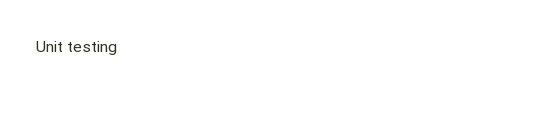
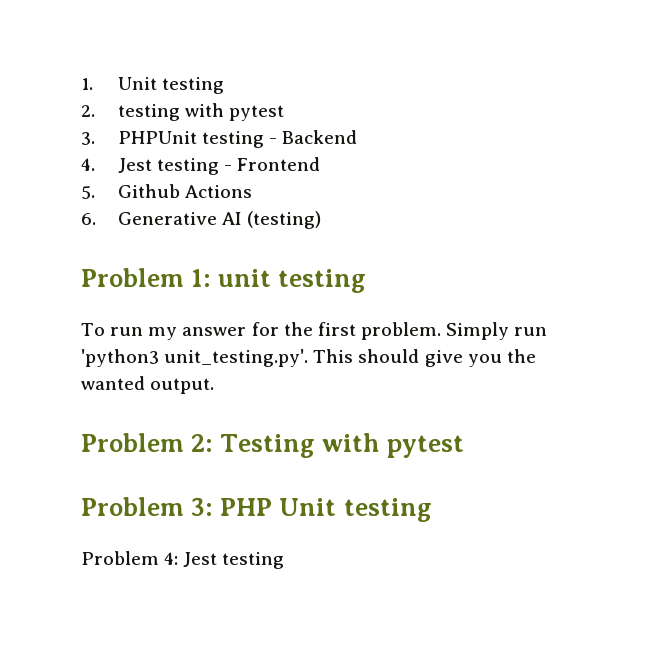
[36,41,118,55] Unit testing -> [81,77,224,94] [81,103,284,121] [81,130,357,148] [81,157,320,175] [81,184,252,199] [81,211,321,229] [81,268,367,293] [81,322,548,340] [81,349,536,367] [81,376,215,394] [81,433,464,458] [81,497,432,522] [81,551,285,569] 1. Unit testing // 2. testing with pytest // 3. PHPUnit testing - Backend // 4. Jest testing - Frontend // 5. Github Actions // 6. Generative AI (testing) // Problem 1: unit testing // To run my answer for the first problem. Simply run 'python3 unit_testing.py'. This should give you the wanted output. // Problem 2: Testing with pytest // Problem 3: PHP Unit testing // Problem 4: Jest testing

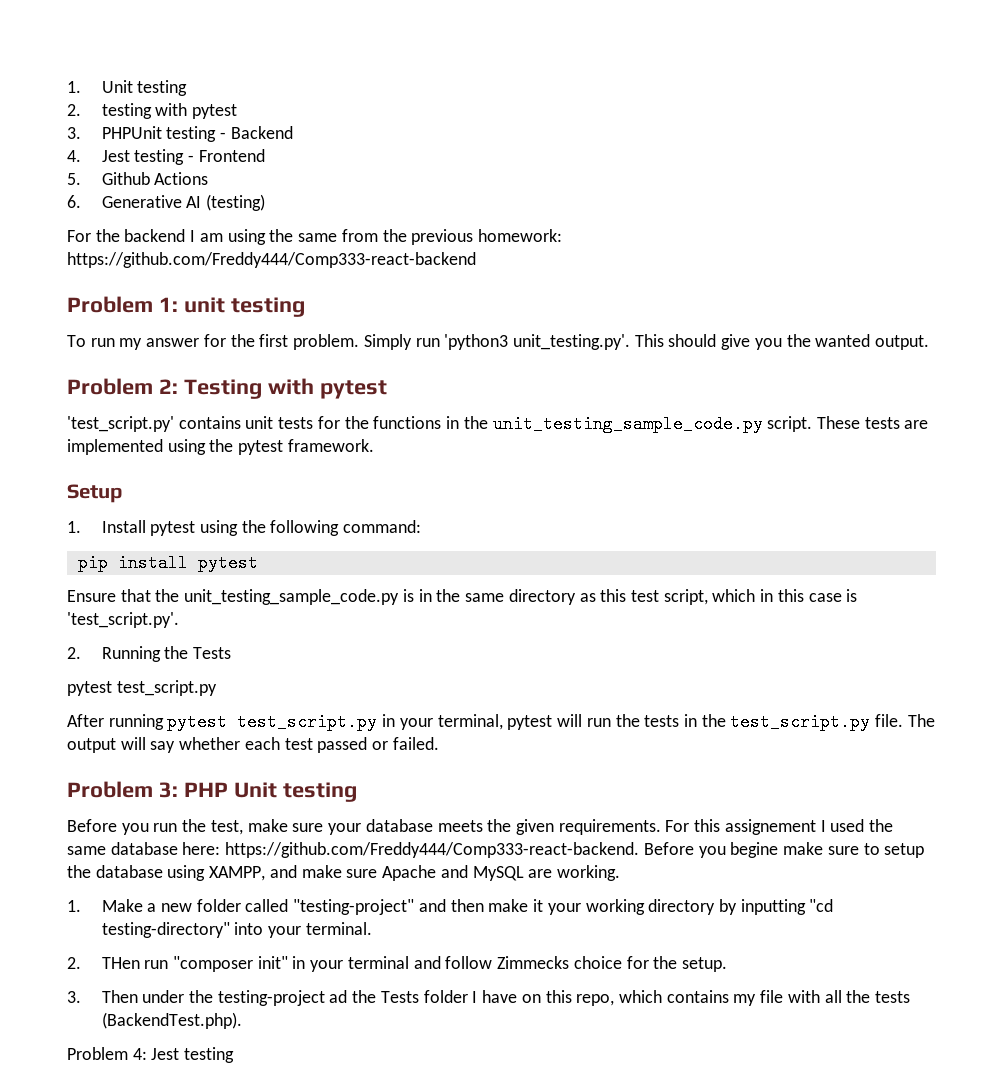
(321, 220) none -> [67,229,562,245] [67,252,476,268] // For the backend I am using the same from the previous homework: https://github.com/Freddy444/Comp333-react-backend
(464, 446) none -> [67,415,929,433] [67,439,374,455] [67,484,122,503] [67,520,422,536] [77,554,258,572] [67,589,858,605] [67,612,179,628] [67,646,231,662] [67,680,217,696] [67,713,935,731] [67,737,439,753] // 'test_script.py' contains unit tests for the functions in the unit_testing_sample_code.py script. These tests are implemented using the pytest framework. // Setup // 1. Install pytest using the following command: // pip install pytest // Ensure that the unit_testing_sample_code.py is in the same directory as this test script, which in this case is 'test_script.py'. // 2. Running the Tests // pytest test_script.py // After running pytest test_script.py in your terminal, pytest will run the tests in the test_script.py file. The output will say whether each test passed or failed.
(432, 510) none -> [67,819,894,835] [67,842,925,858] [67,865,620,881] [67,899,834,915] [101,922,372,938] [67,956,727,972] [67,990,911,1006] [101,1012,242,1029] // Before you run the test, make sure your database meets the given requirements. For this assignement I used the same database here: https://github.com/Freddy444/Comp333-react-backend. Before you begine make sure to setup the database using XAMPP, and make sure Apache and MySQL are working. // 1. Make a new folder called "testing-project" and then make it your working directory by inputting "cd testing-directory" into your terminal. // 2. THen run "composer init" in your terminal and follow Zimmecks choice for the setup. // 3. Then under the testing-project ad the Tests folder I have on this repo, which contains my file with all the tests (BackendTest.php).

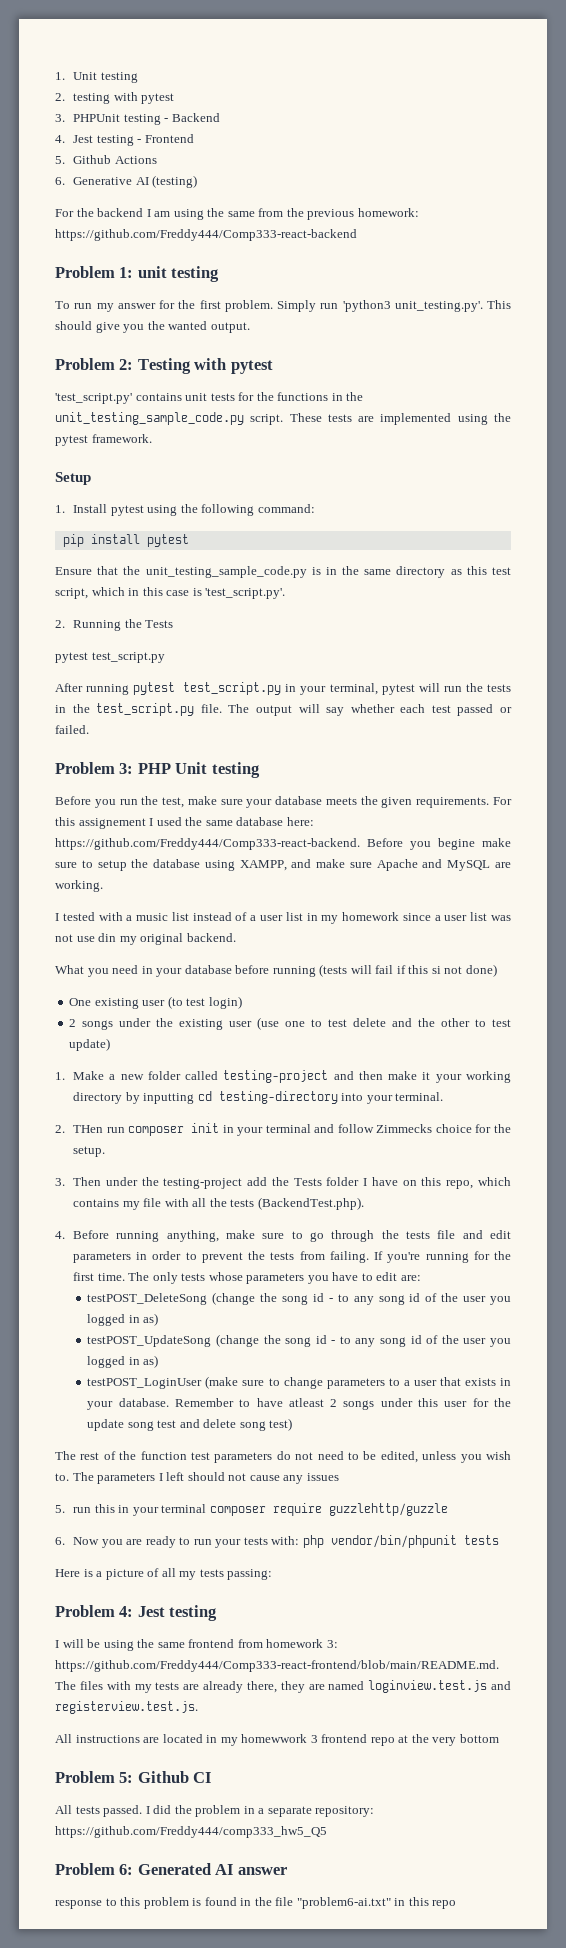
(620, 873) none -> [55,912,511,924] [55,933,236,945] [55,964,497,977] [69,996,242,1009] [69,1017,512,1030] [69,1038,111,1051] // I tested with a music list instead of a user list in my homework since a user list was not use din my original backend. // What you need in your database before running (tests will fail if this si not done) // One existing user (to test login) // 2 songs under the existing user (use one to test delete and the other to test update)
[293,899,415,915] "testing-project" -> [223,1070,329,1083] testing-project
[809,899,834,912] [101,922,230,938] "cd testing-directory" -> [197,1091,338,1104] cd testing-directory
[172,956,288,972] "composer init" -> [128,1123,220,1136] composer init
[329,990,348,1003] ad -> [247,1177,268,1186] add
[67,1047,235,1063] Problem 4: Jest testing -> [55,1230,511,1242] [73,1251,511,1263] [73,1272,421,1284] [87,1292,511,1305] [87,1313,159,1326] [87,1334,512,1347] [87,1355,159,1368] [87,1376,512,1389] [87,1398,512,1410] [87,1418,293,1431] [55,1451,511,1463] [55,1472,339,1484] [55,1503,448,1516] [55,1535,499,1548] [55,1568,273,1580] [55,1605,218,1621] [55,1639,338,1651] [55,1660,499,1672] [55,1680,511,1693] [55,1701,198,1714] [55,1734,499,1746] [55,1771,212,1783] [55,1805,375,1817] [55,1826,327,1838] [55,1863,287,1875] [55,1897,457,1909] 4. Before running anything, make sure to go through the tests file and edit parameters in order to prevent the tests from failing. If you're running for the first time. The only tests whose parameters you have to edit are: // testPOST_DeleteSong (change the song id - to any song id of the user you logged in as) // testPOST_UpdateSong (change the song id - to any song id of the user you logged in as) // testPOST_LoginUser (make sure to change parameters to a user that exists in your database. Remember to have atleast 2 songs under this user for the update song test and delete song test) // The rest of the function test parameters do not need to be edited, unless you wish to. The parameters I left should not cause any issues // 5. run this in your terminal composer require guzzlehttp/guzzle // 6. Now you are ready to run your tests with: php vendor/bin/phpunit tests // Here is a picture of all my tests passing: // Problem 4: Jest testing // I will be using the same frontend from homework 3: https://github.com/Freddy444/Comp333-react-frontend/blob/main/README.md. The files with my tests are already there, they are named loginview.test.js and registerview.test.js. // All instructions are located in my homewwork 3 frontend repo at the very bottom // Problem 5: Github CI // All tests passed. I did the problem in a separate repository: https://github.com/Freddy444/comp333_hw5_Q5 // Problem 6: Generated AI answer // response to this problem is found in the file "problem6-ai.txt" in this repo

